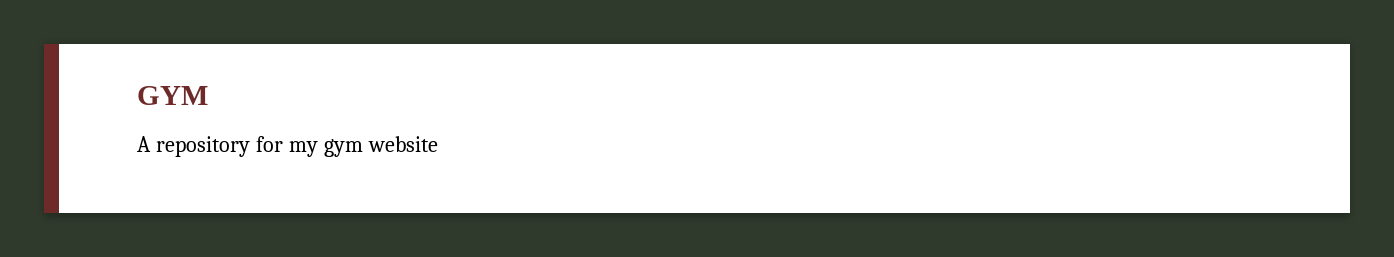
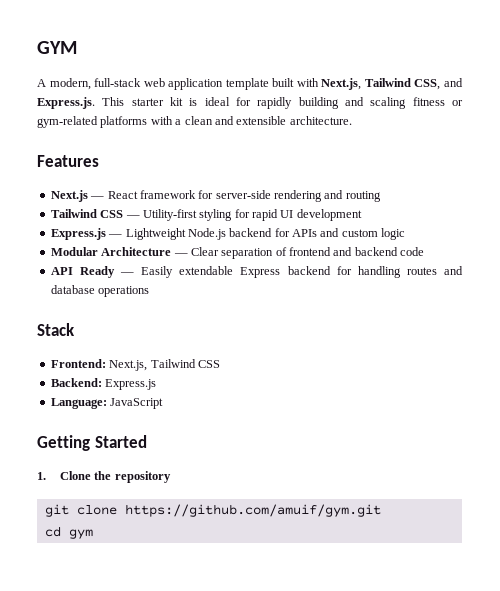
[155,136,438,157] repository for my gym website -> [49,78,464,90] [37,97,463,109] [37,116,352,128] [37,155,99,167] [50,190,381,202] [50,209,362,221] [50,228,406,240] [50,247,425,259] [50,266,463,278] [50,285,150,297] [37,323,75,336] [50,359,220,371] [50,378,157,390] [50,398,164,409] [37,435,147,451] [37,471,171,483] [44,504,381,517] [44,526,93,539] modern, full-stack web application template built with Next.js, Tailwind CSS, and Express.js. This starter kit is ideal for rapidly building and scaling fitness or gym-related platforms with a clean and extensible architecture. // Features // Next.js — React framework for server-side rendering and routing // Tailwind CSS — Utility-first styling for rapid UI development // Express.js — Lightweight Node.js backend for APIs and custom logic // Modular Architecture — Clear separation of frontend and backend code // API Ready — Easily extendable Express backend for handling routes and database operations // Stack // Frontend: Next.js, Tailwind CSS // Backend: Express.js // Language: JavaScript // Getting Started // 1. Clone the repository // git clone https://github.com/amuif/gym.git // cd gym

